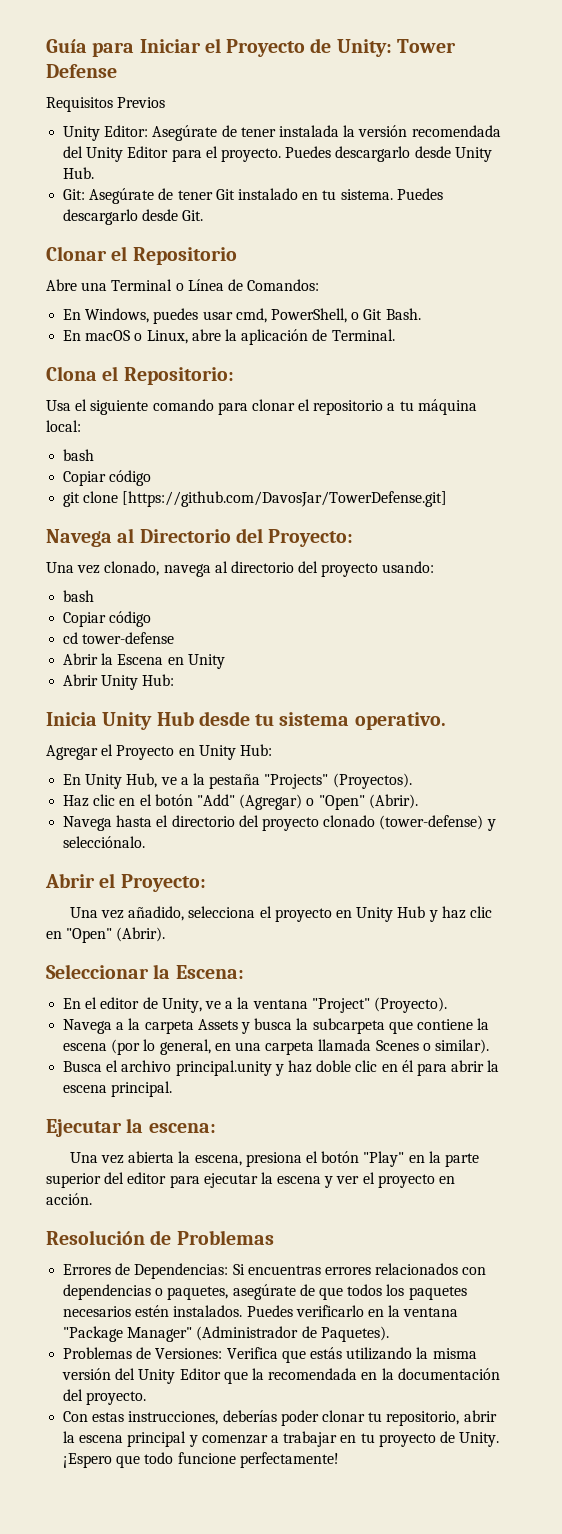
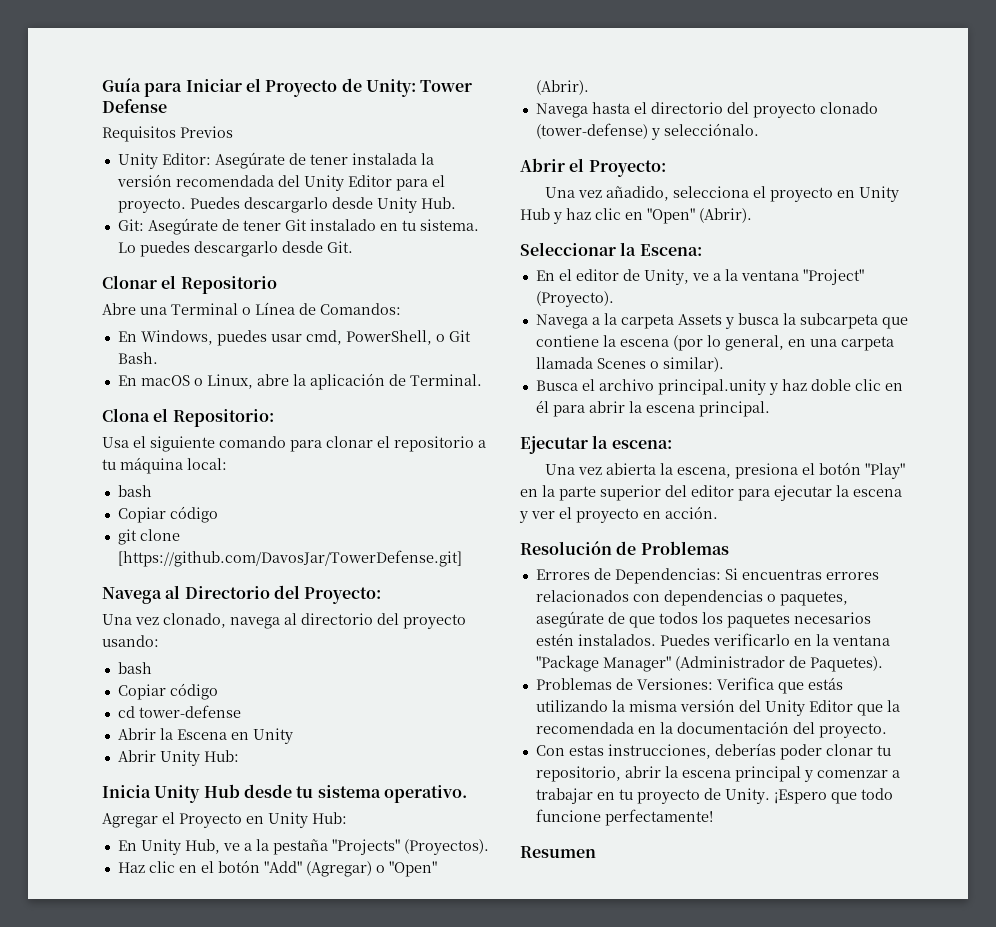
[396,188,443,200] Puedes -> [117,241,190,257] Lo puedes
(339, 1460) none -> [520,846,596,858] // Resumen

